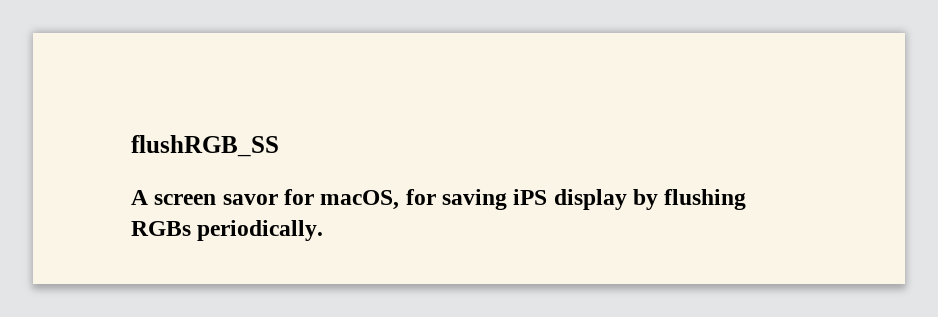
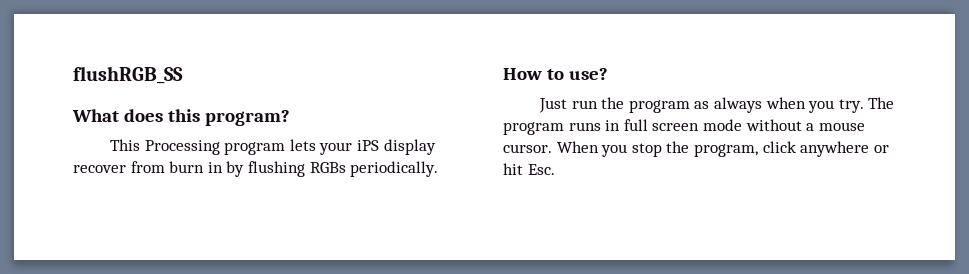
[131,189,747,210] [131,220,324,241] A screen savor for macOS, for saving iPS display by flushing RGBs periodically. -> [72,109,290,126] [110,139,436,155] [73,161,439,177] [503,68,608,80] [539,97,895,113] [503,119,865,135] [503,141,889,157] [503,163,555,175] What does this program? // This Processing program lets your iPS display recover from burn in by flushing RGBs periodically. // How to use? // Just run the program as always when you try. The program runs in full screen mode without a mouse cursor. When you stop the program, click anywhere or hit Esc.

